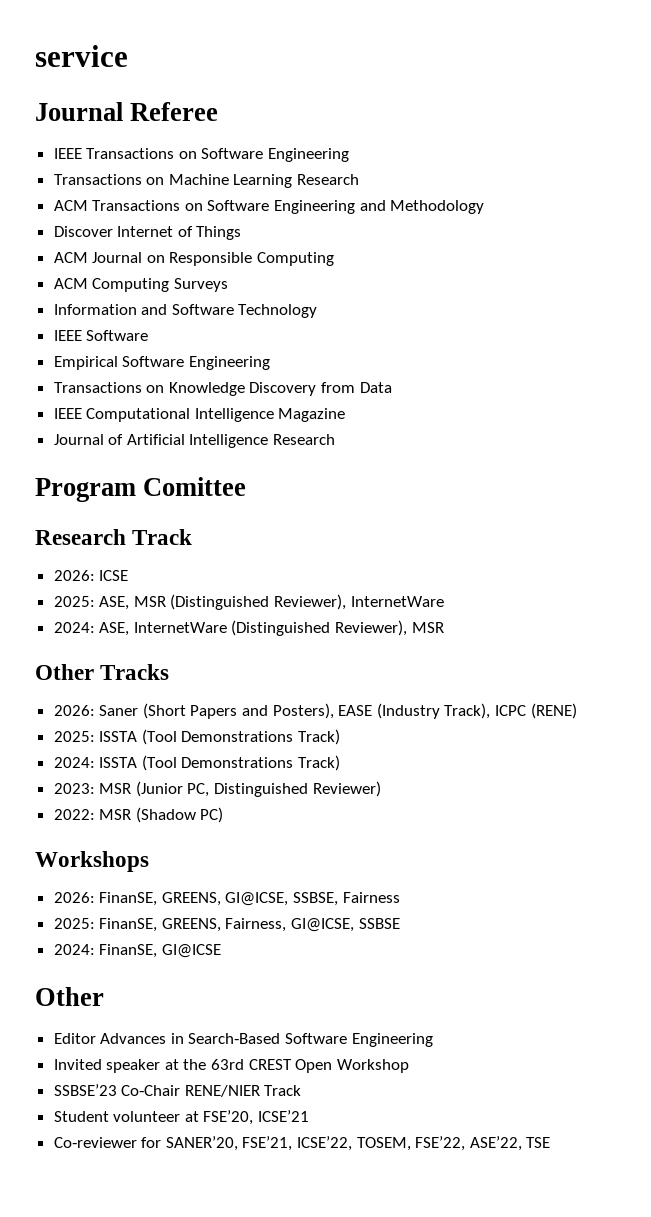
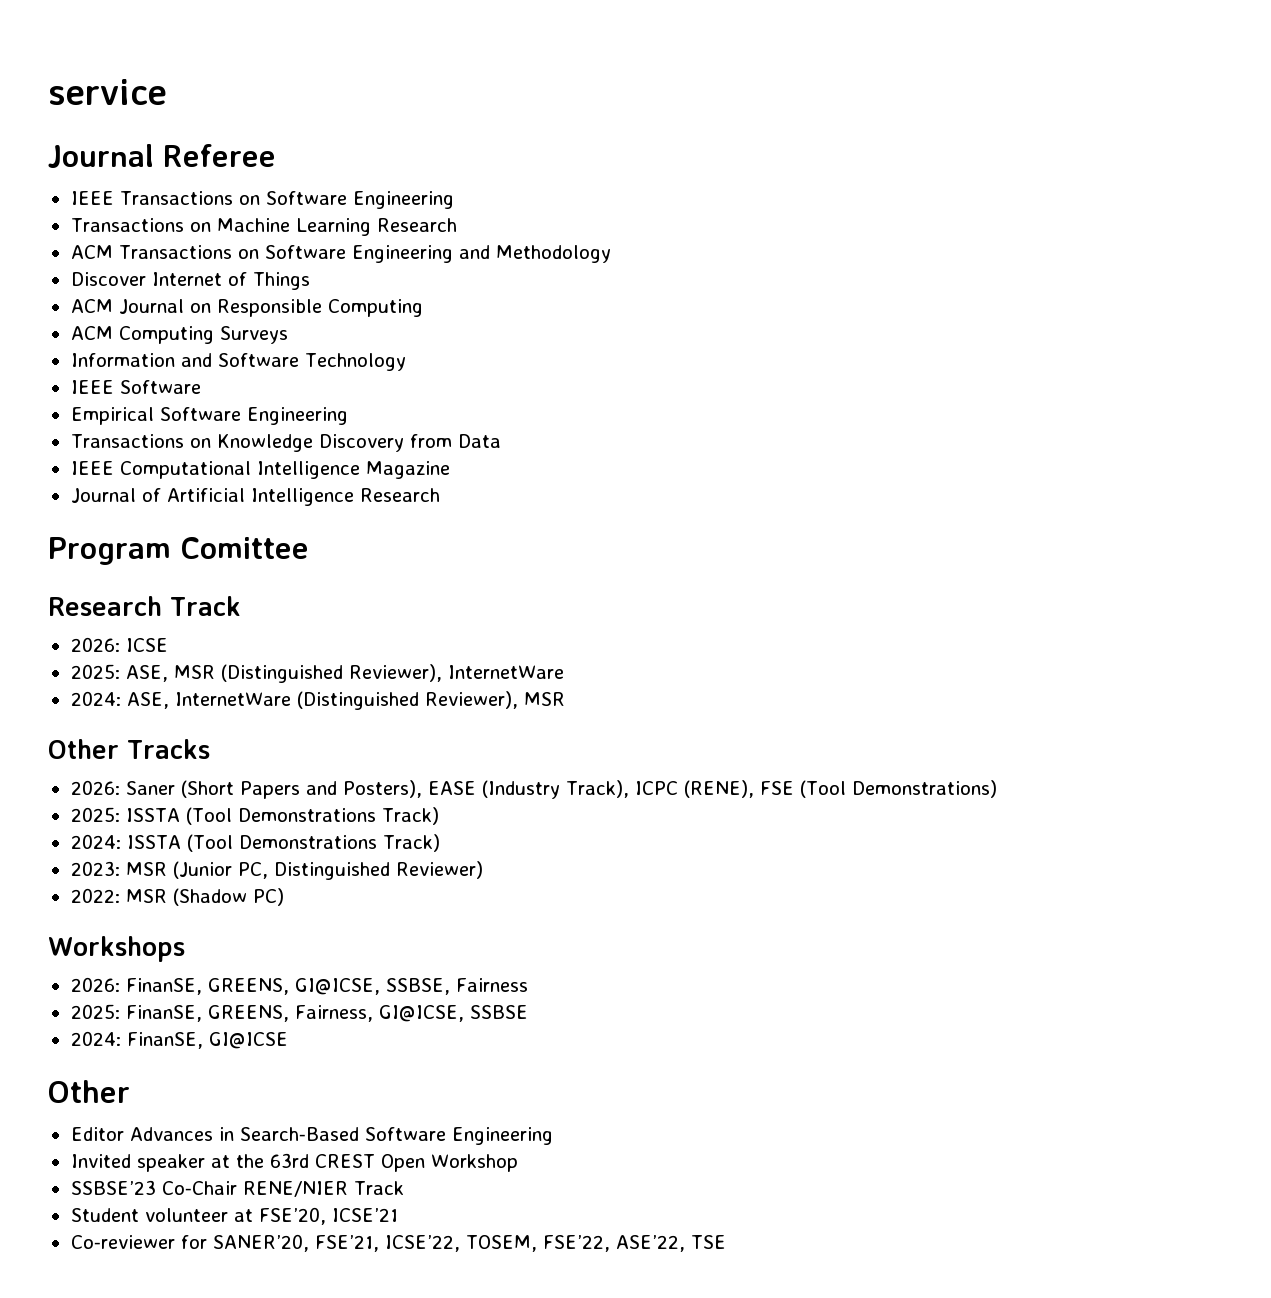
[530,703,577,719] (RENE) -> [683,780,997,798] (RENE), FSE (Tool Demonstrations)

